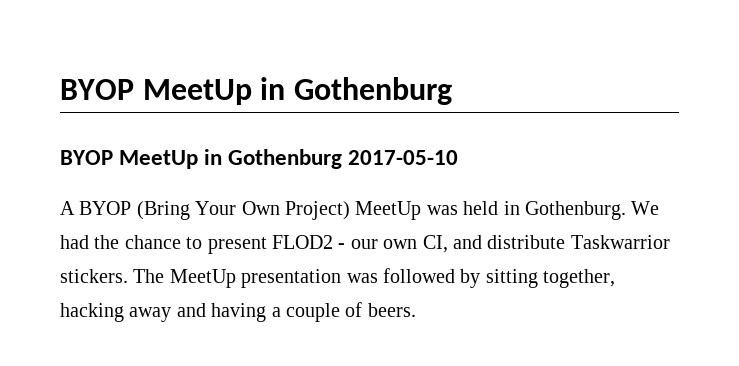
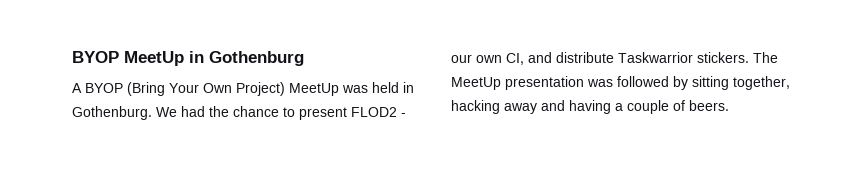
[60,77,452,105] [60,149,459,169] BYOP MeetUp in Gothenburg // BYOP MeetUp in Gothenburg 2017-05-10 -> [72,51,304,66] BYOP MeetUp in Gothenburg

